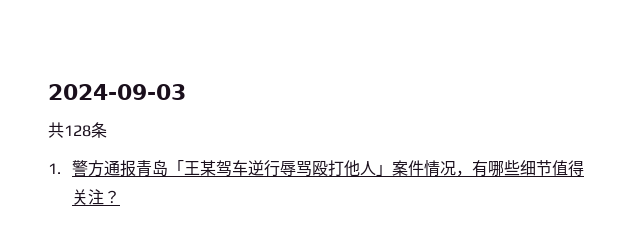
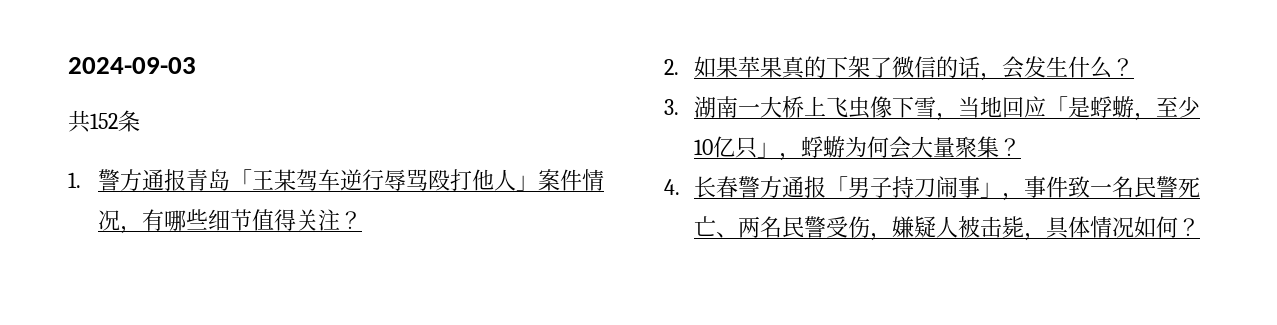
[64,125,91,137] 128 -> [90,113,118,129] 152
(120, 197) none -> [664,56,1134,81] [664,96,1200,121] [693,136,1021,161] [664,176,1200,201] [693,216,1200,241] // 2.如果苹果真的下架了微信的话，会发生什么？ // 3.湖南一大桥上飞虫像下雪，当地回应「是蜉蝣，至少10亿只」，蜉蝣为何会大量聚集？ // 4.长春警方通报「男子持刀闹事」，事件致一名民警死亡、两名民警受伤，嫌疑人被击毙，具体情况如何？

